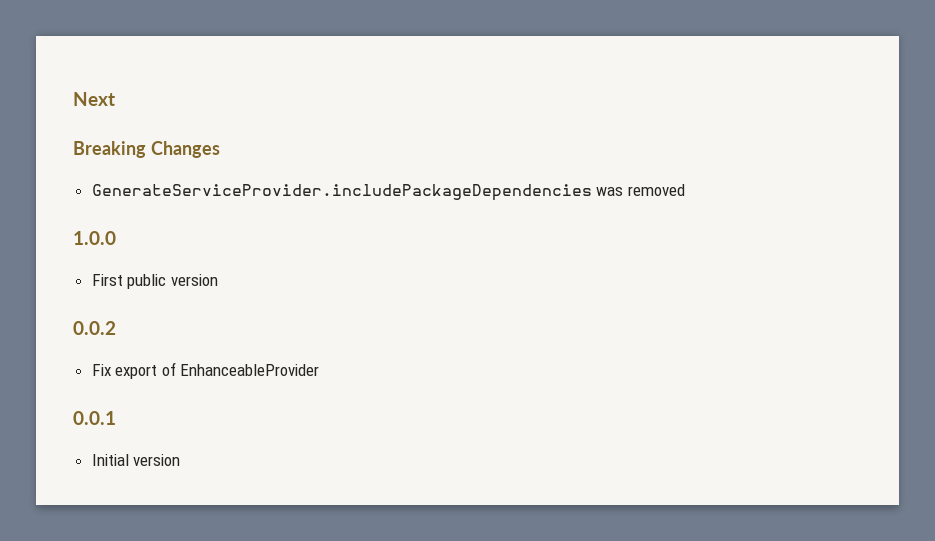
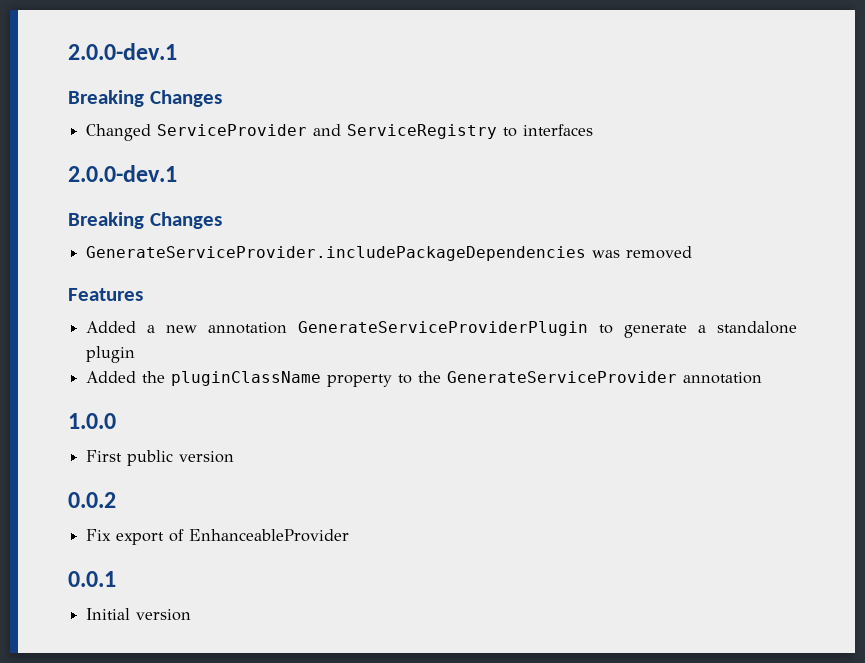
[73,92,115,106] Next -> [68,43,177,60] [68,90,222,107] [86,124,594,141] [68,165,177,182] 2.0.0-dev.1 // Breaking Changes // Changed ServiceProvider and ServiceRegistry to interfaces // 2.0.0-dev.1
(685, 190) none -> [68,288,143,301] [86,321,798,338] [86,346,136,363] [86,371,763,387] // Features // Added a new annotation GenerateServiceProviderPlugin to generate a standalone plugin // Added the pluginClassName property to the GenerateServiceProvider annotation

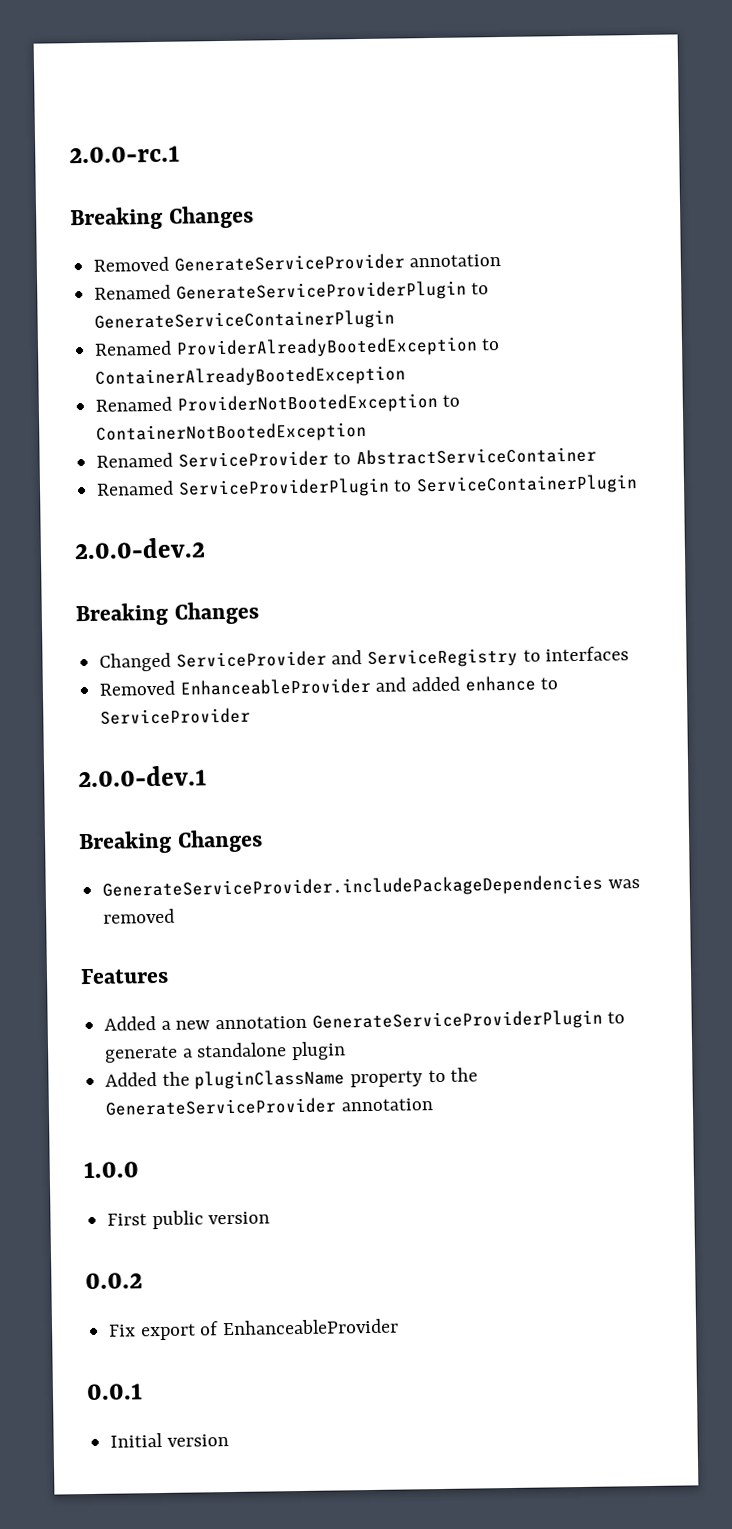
[68,43,177,60] 2.0.0-dev.1 -> [69,145,180,164] [70,205,254,231] [93,253,502,272] [94,280,490,303] [94,309,396,332] [94,336,501,359] [95,365,407,388] [95,392,461,415] [96,421,368,444] [96,446,598,468] [96,474,639,499] [74,537,206,560] 2.0.0-rc.1 // Breaking Changes // Removed GenerateServiceProvider annotation // Renamed GenerateServiceProviderPlugin to GenerateServiceContainerPlugin // Renamed ProviderAlreadyBootedException to ContainerAlreadyBootedException // Renamed ProviderNotBootedException to ContainerNotBootedException // Renamed ServiceProvider to AbstractServiceContainer // Renamed ServiceProviderPlugin to ServiceContainerPlugin // 2.0.0-dev.2
(594, 130) none -> [99,675,559,696] [100,707,252,725] // Removed EnhanceableProvider and added enhance to ServiceProvider

